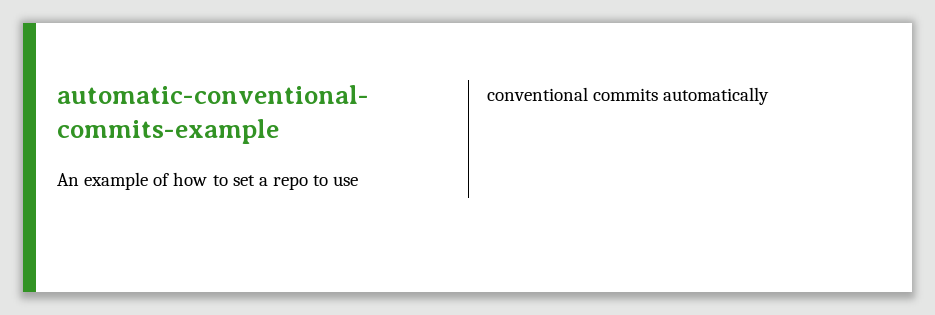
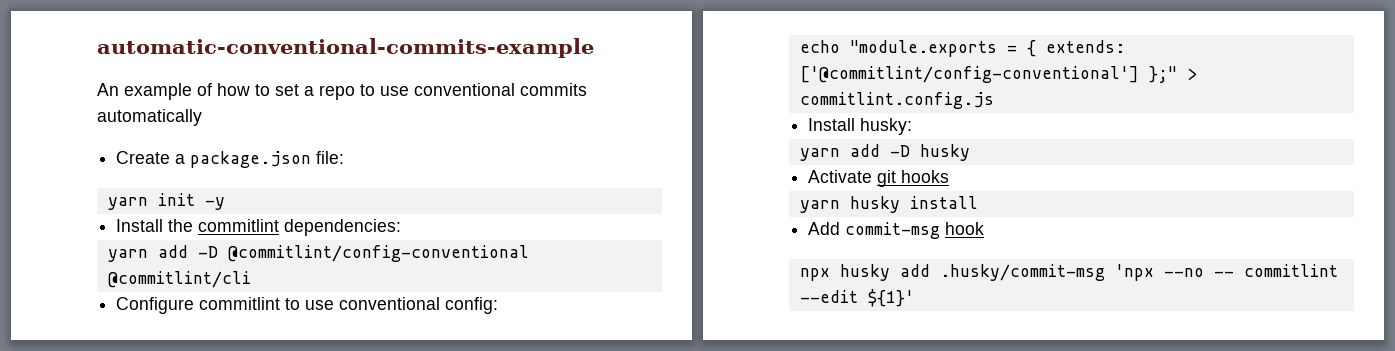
(770, 96) none -> [116,151,345,168] [107,193,225,210] [116,219,402,236] [107,245,529,262] [107,271,251,288] [116,297,499,314] [799,40,1125,57] [799,66,1197,83] [799,92,994,109] [808,118,913,135] [799,144,970,161] [808,170,950,187] [799,196,978,213] [808,222,985,239] [799,264,1338,281] [799,289,914,307] // Create a package.json file: // yarn init -y // Install the commitlint dependencies: // yarn add -D @commitlint/config-conventional @commitlint/cli // Configure commitlint to use conventional config: // echo "module.exports = { extends: ['@commitlint/config-conventional'] };" > commitlint.config.js // Install husky: // yarn add -D husky // Activate git hooks // yarn husky install // Add commit-msg hook // npx husky add .husky/commit-msg 'npx --no -- commitlint --edit ${1}'

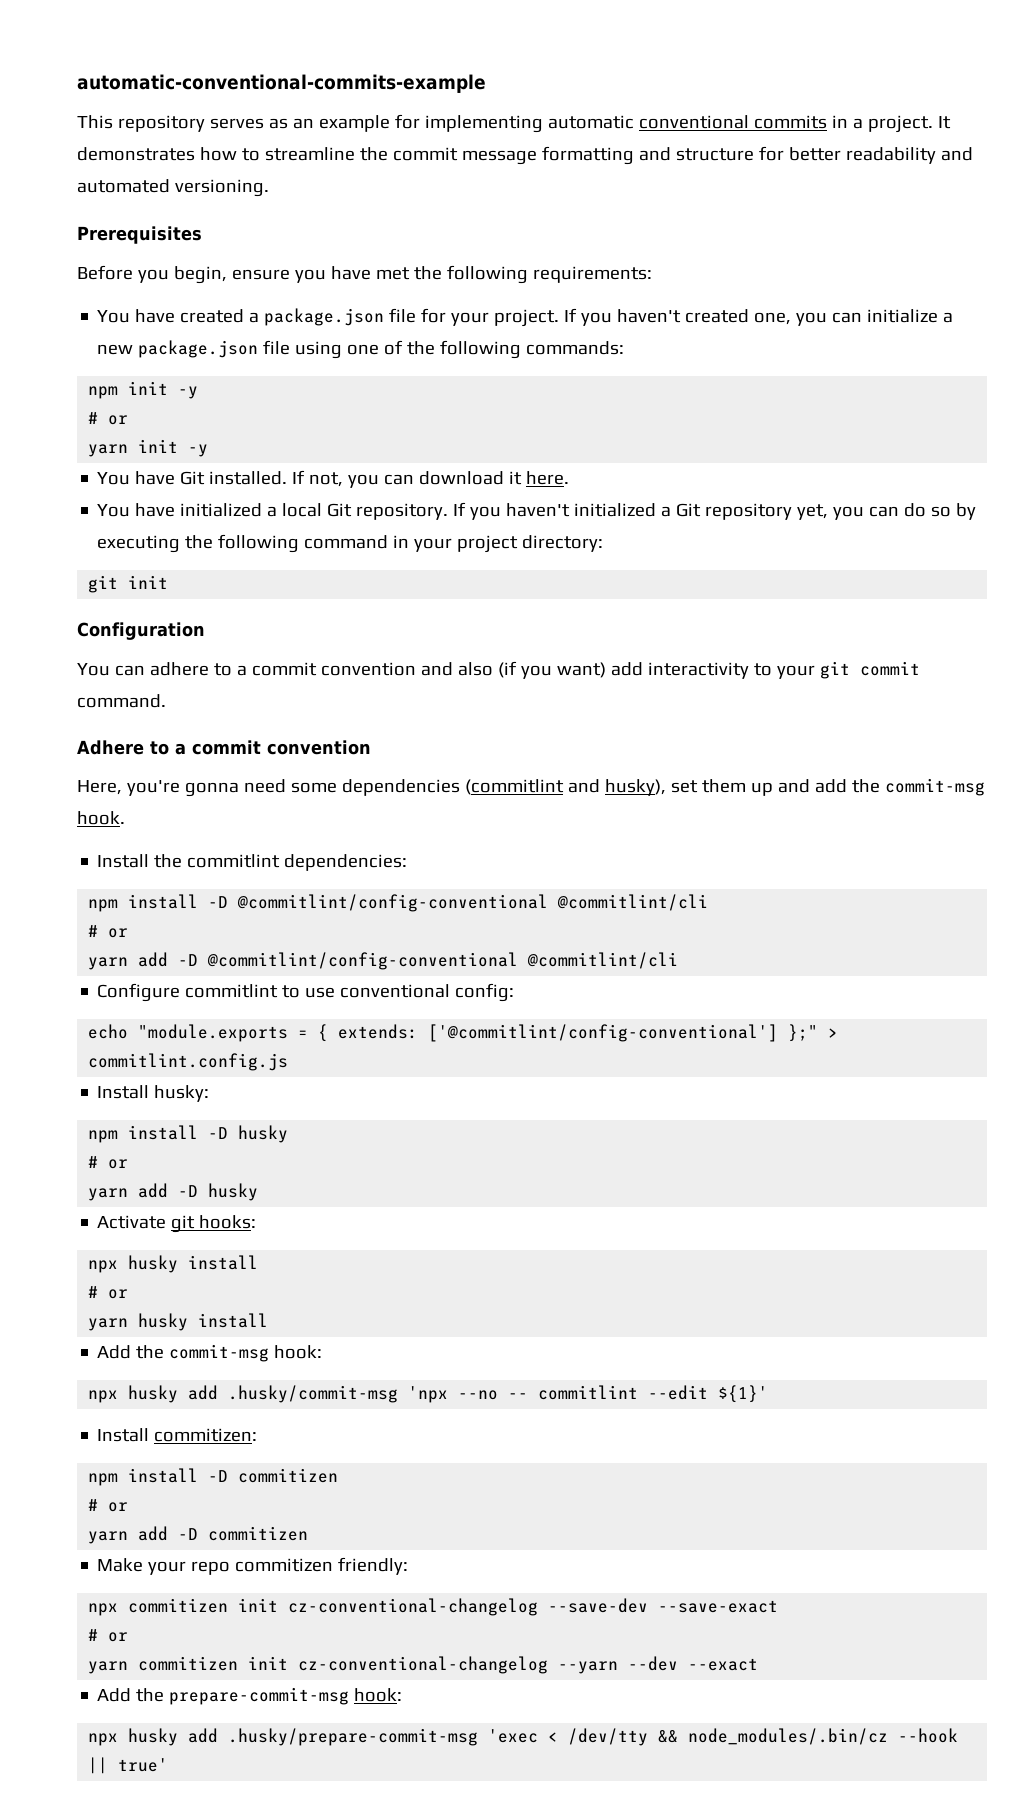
[97,83,587,100] [97,109,202,126] [116,151,345,168] [107,193,225,210] [116,219,402,236] An example of how to set a repo to use conventional commits automatically // Create a package.json file: // yarn init -y // Install the commitlint dependencies: -> [77,114,951,133] [77,146,973,165] [77,179,269,197] [77,226,202,244] [77,265,652,284] [97,308,954,327] [97,340,625,359] [88,381,199,399] [88,412,129,425] [88,439,209,457] [97,470,570,488] [97,502,977,520] [97,534,604,553] [88,575,169,593] [77,622,205,640] [77,661,920,679] [77,694,166,708] [77,740,371,755] [77,778,985,797] [77,811,125,825] [97,854,408,871] [88,894,709,912] [88,925,129,938] This repository serves as an example for implementing automatic conventional commits in a project. It demonstrates how to streamline the commit message formatting and structure for better readability and automated versioning. // Prerequisites // Before you begin, ensure you have met the following requirements: // You have created a package.json file for your project. If you haven't created one, you can initialize a new package.json file using one of the following commands: // npm init -y // # or // yarn init -y // You have Git installed. If not, you can download it here. // You have initialized a local Git repository. If you haven't initialized a Git repository yet, you can do so by executing the following command in your project directory: // git init // Configuration // You can adhere to a commit convention and also (if you want) add interactivity to your git commit command. // Adhere to a commit convention // Here, you're gonna need some dependencies (commitlint and husky), set them up and add the commit-msg hook. // Install the commitlint dependencies: // npm install -D @commitlint/config-conventional @commitlint/cli // # or
(913, 126) none -> [88,1125,289,1143] [88,1156,129,1169] // npm install -D husky // # or
[901,170,950,183] hooks -> [199,1215,257,1229] [88,1255,259,1273] [88,1286,129,1299] hooks: // npx husky install // # or
[845,222,985,239] commit-msg hook -> [136,1344,323,1362] the commit-msg hook:
(914, 298) none -> [97,1428,258,1442] [88,1468,339,1486] [88,1499,129,1512] [88,1526,309,1544] [97,1557,409,1575] [88,1598,779,1616] [88,1629,129,1642] [88,1656,759,1674] [97,1687,403,1705] [88,1728,959,1746] [88,1757,169,1774] // Install commitizen: // npm install -D commitizen // # or // yarn add -D commitizen // Make your repo commitizen friendly: // npx commitizen init cz-conventional-changelog --save-dev --save-exact // # or // yarn commitizen init cz-conventional-changelog --yarn --dev --exact // Add the prepare-commit-msg hook: // npx husky add .husky/prepare-commit-msg 'exec < /dev/tty && node_modules/.bin/cz --hook || true'

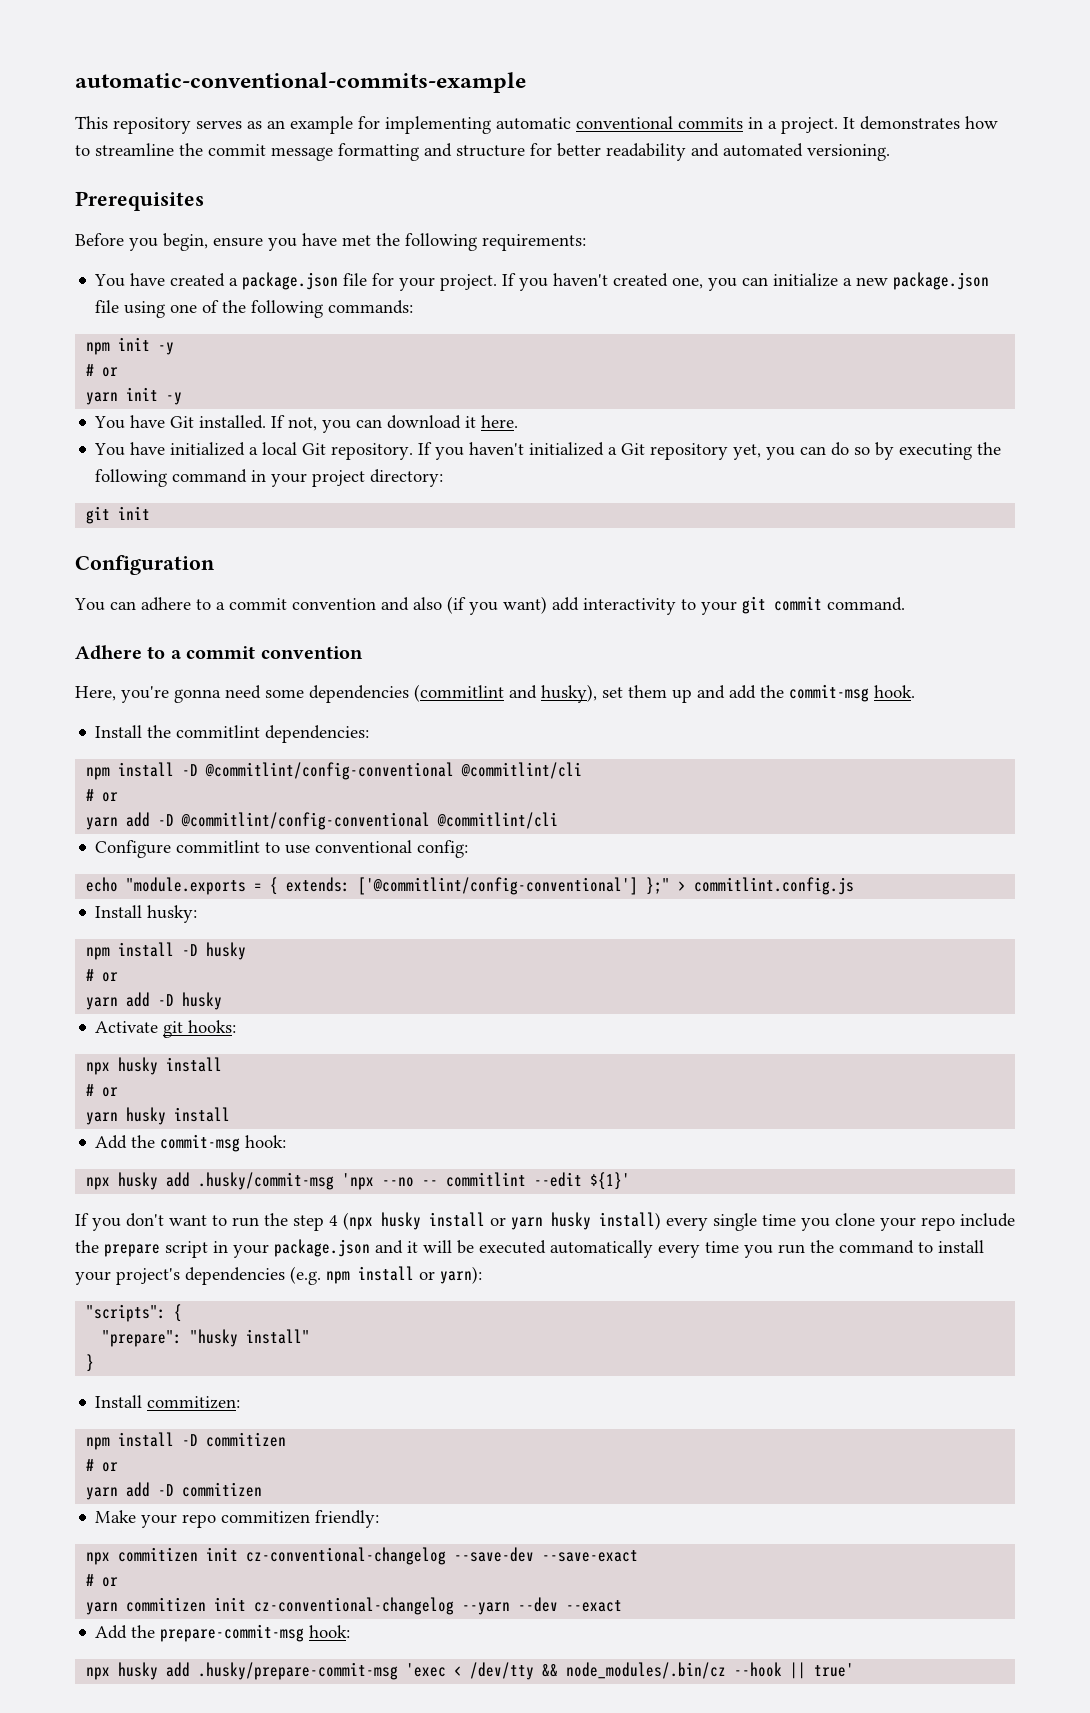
(769, 1394) none -> [75,1212,1015,1231] [75,1239,984,1258] [75,1266,482,1285] [86,1304,183,1322] [102,1329,311,1347] [86,1354,95,1372] // If you don't want to run the step 4 (npx husky install or yarn husky install) every single time you clone your repo include the prepare script in your package.json and it will be executed automatically every time you run the command to install your project's dependencies (e.g. npm install or yarn): // "scripts": { // "prepare": "husky install" // }

